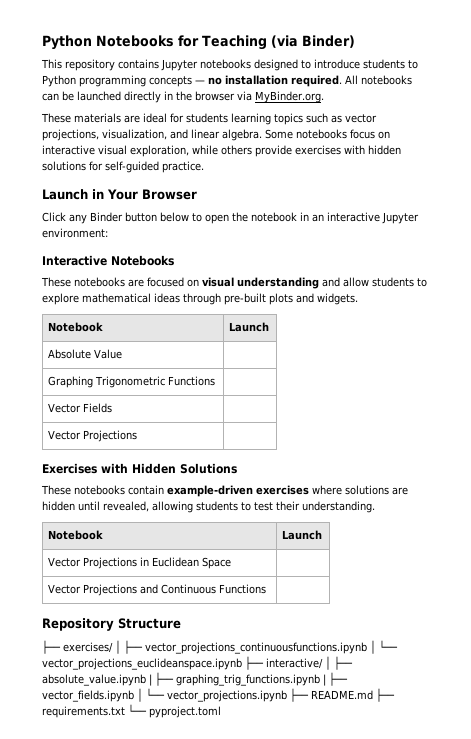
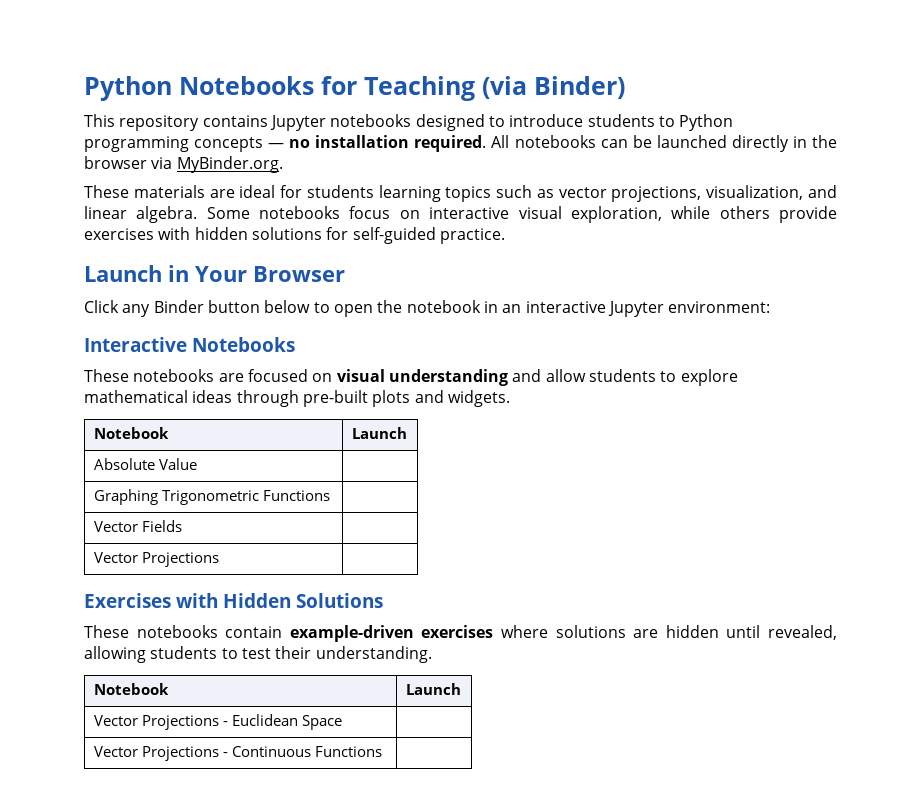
[139,557,149,566] in -> [222,721,228,726] -
[139,584,158,594] and -> [222,752,228,757] -
[42,618,181,631] [42,640,398,654] [42,656,353,670] [42,672,348,686] [42,688,395,702] [42,704,221,718] // Repository Structure // ├── exercises/ │ ├── vector_projections_continuousfunctions.ipynb │ └── vector_projections_euclideanspace.ipynb ├── interactive/ │ ├── absolute_value.ipynb | ├── graphing_trig_functions.ipynb | ├── vector_fields.ipynb │ └── vector_projections.ipynb ├── README.md ├── requirements.txt └── pyproject.toml -> (382, 751) none

